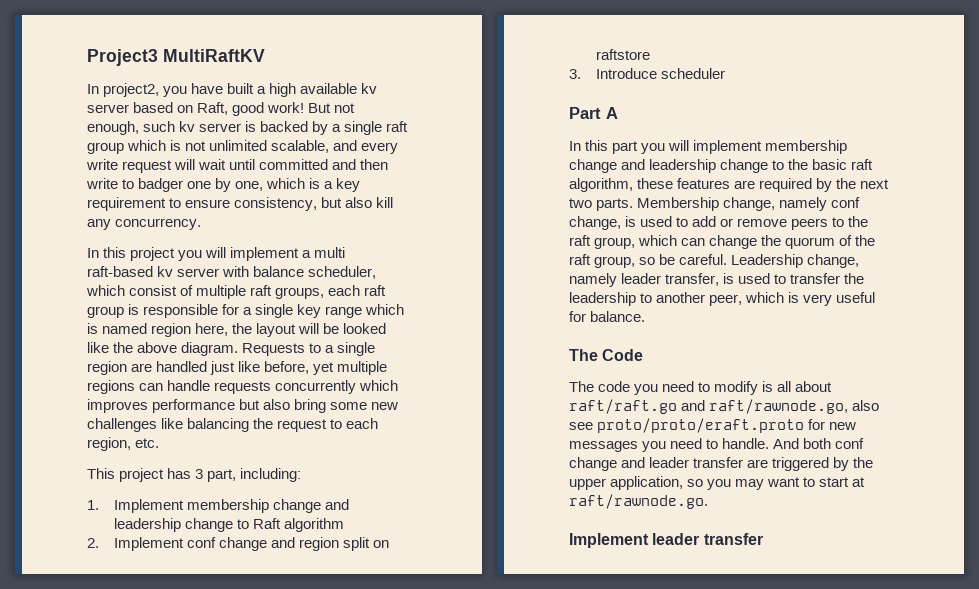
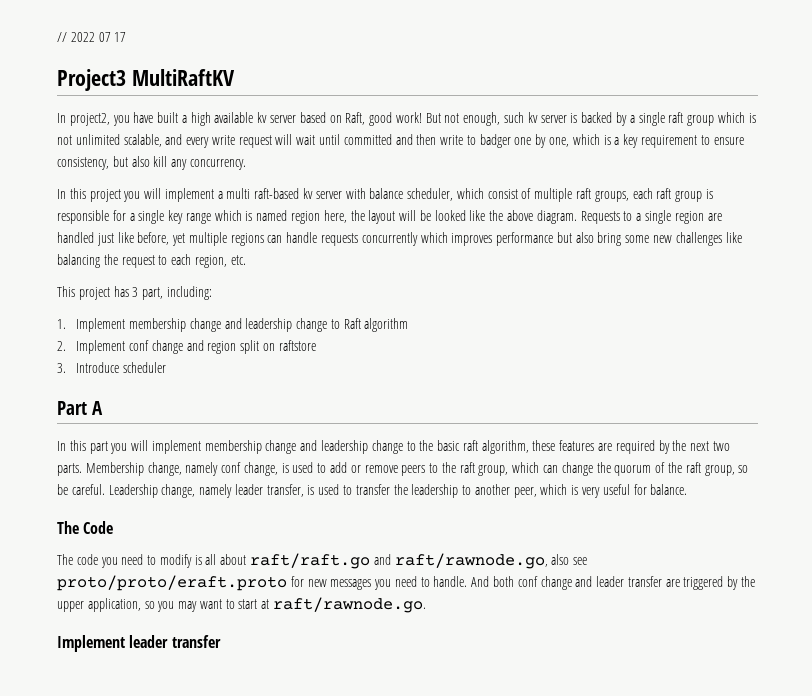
(87, 57) none -> [57,32,127,42] // 2022 07 17 //

